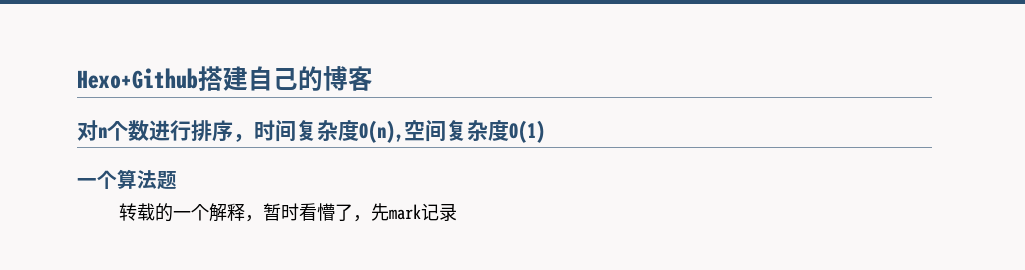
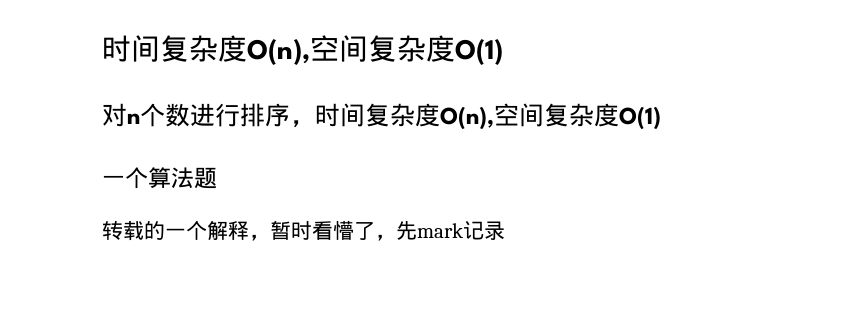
[77,66,373,91] Hexo+Github搭建自己的博客 -> [102,35,503,65] 时间复杂度O(n),空间复杂度O(1)

